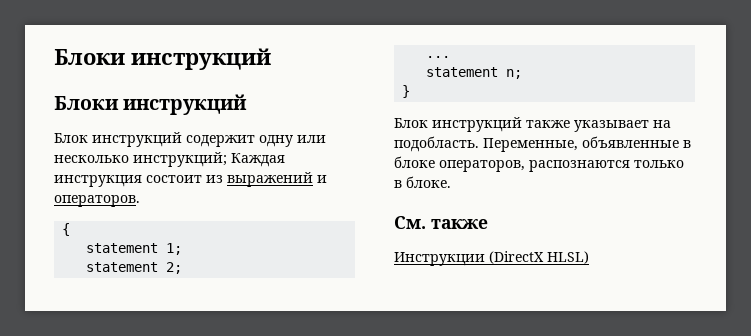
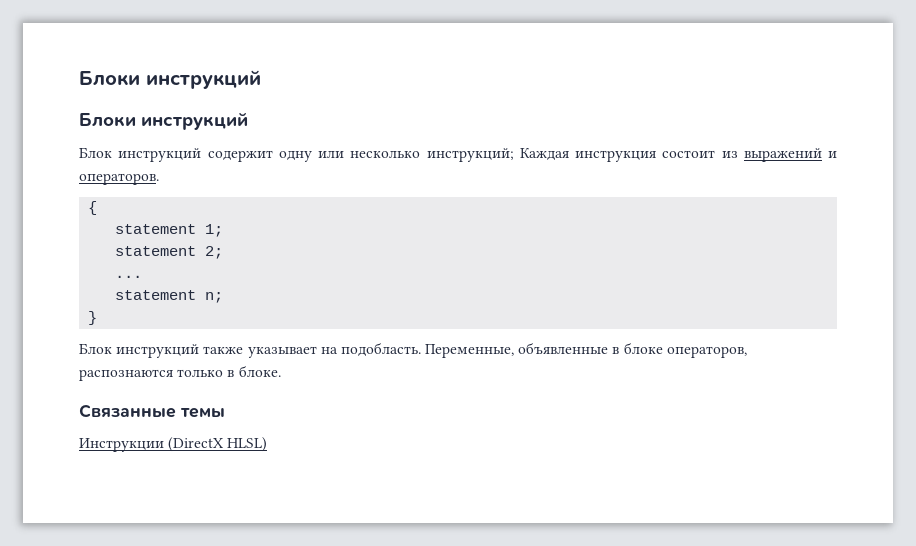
[394,216,488,229] См. также -> [79,404,225,418] Связанные темы

